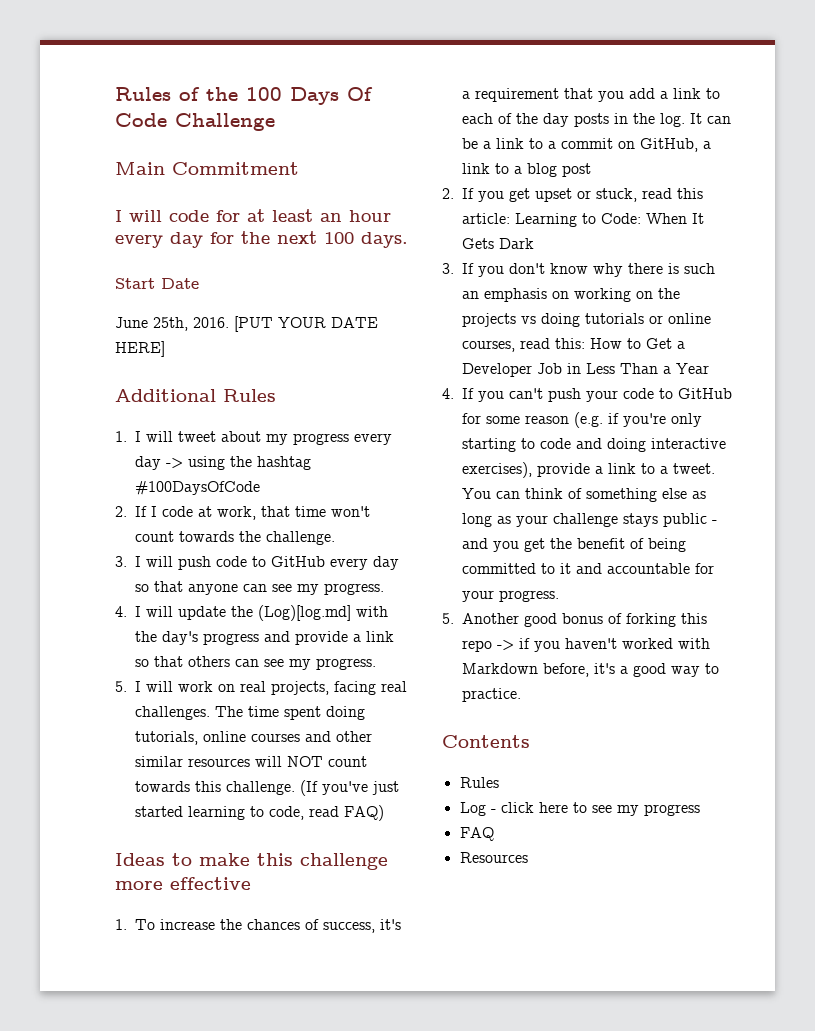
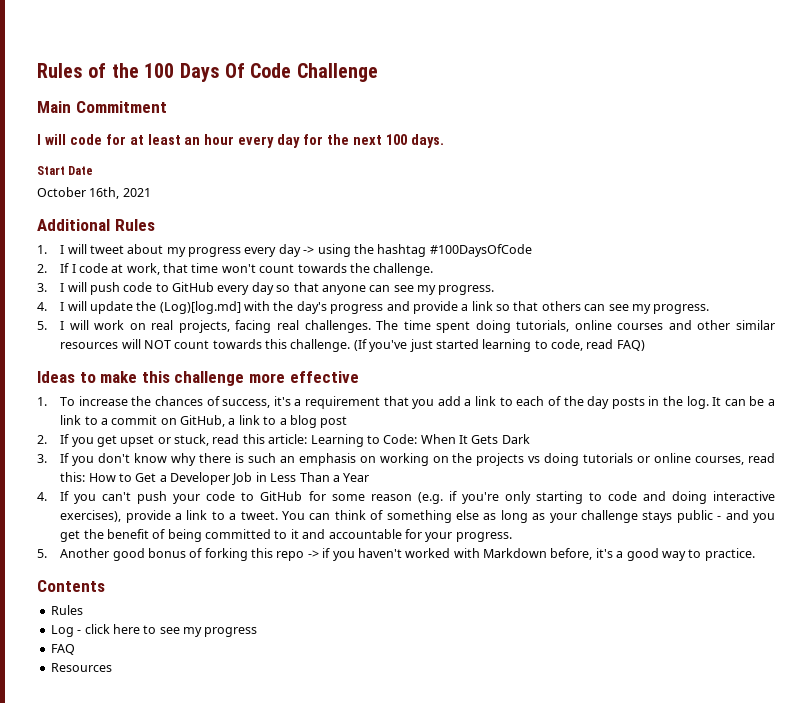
[115,316,378,332] [115,341,165,357] June 25th, 2016. [PUT YOUR DATE HERE] -> [37,187,151,199] October 16th, 2021

